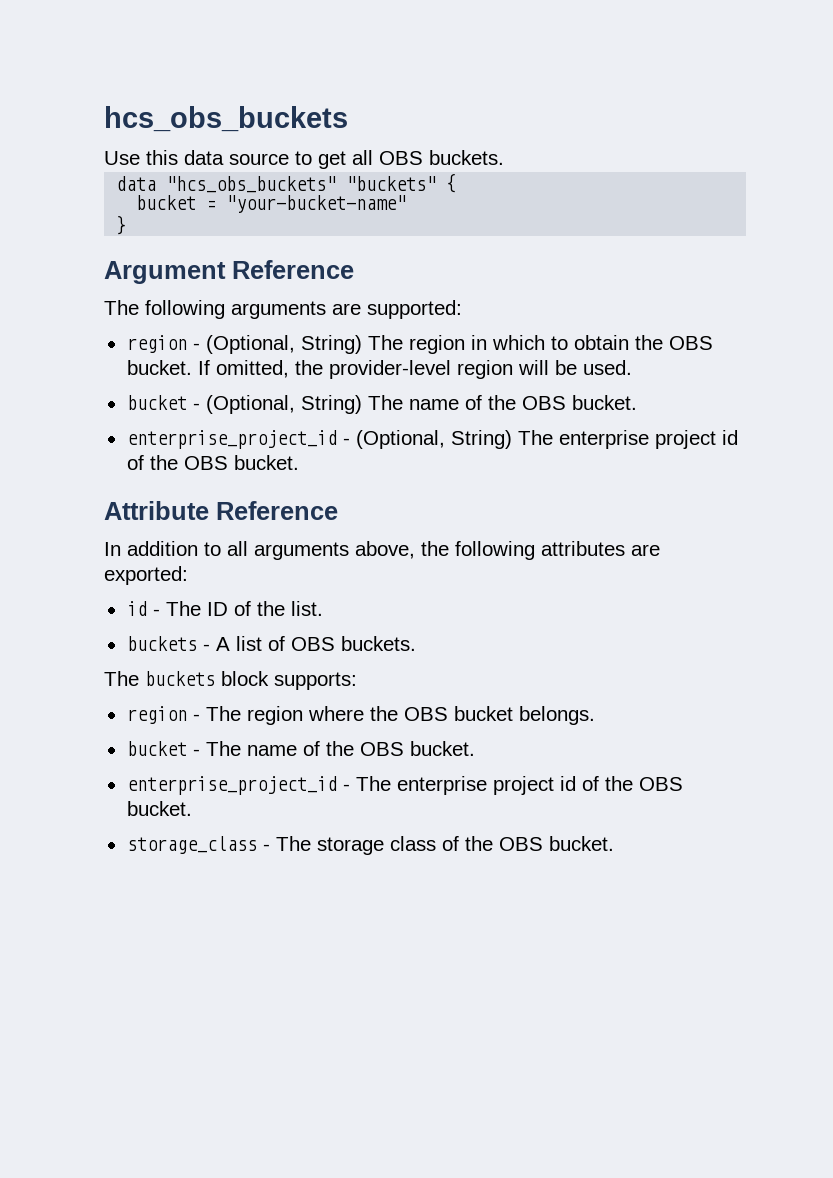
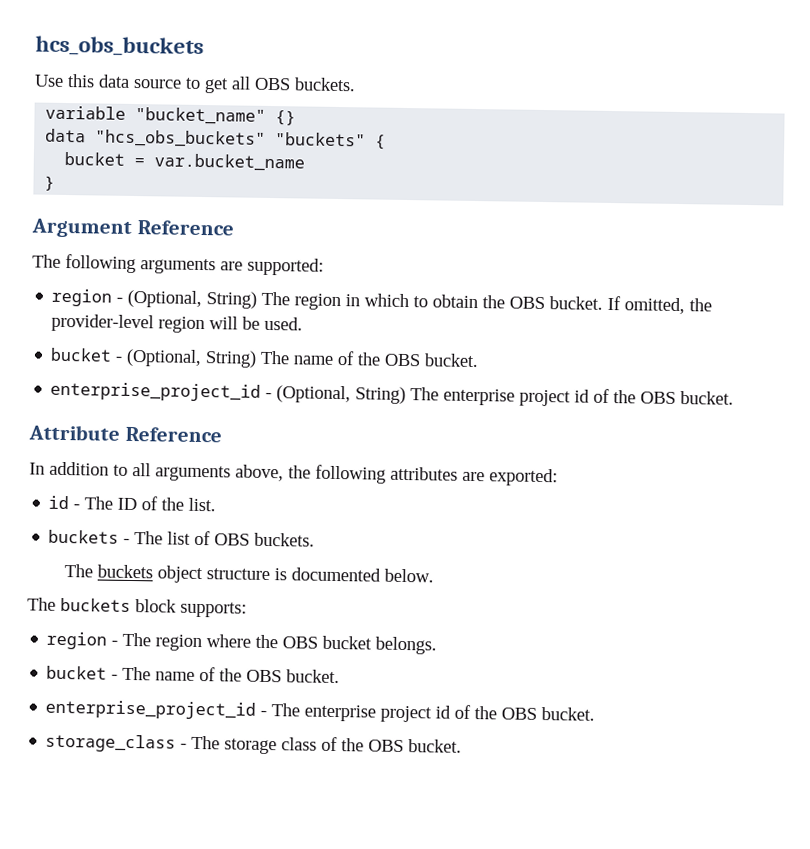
(504, 157) none -> [45,105,297,126] // variable "bucket_name" {}
[226,195,407,213] "your-bucket-name" -> [154,153,306,172] var.bucket_name
[215,637,230,651] A -> [134,531,164,545] The
(416, 643) none -> [63,564,434,584] // The buckets object structure is documented below.

